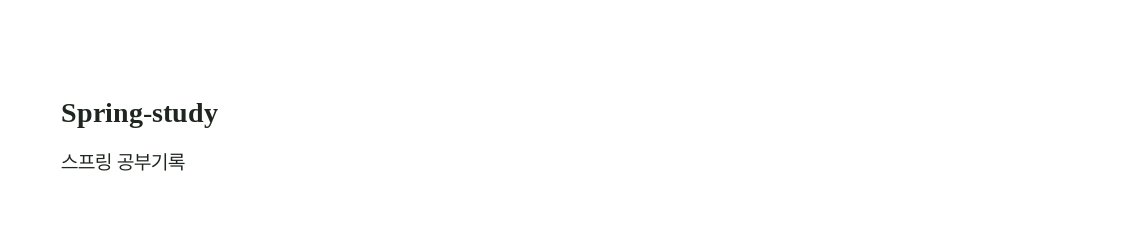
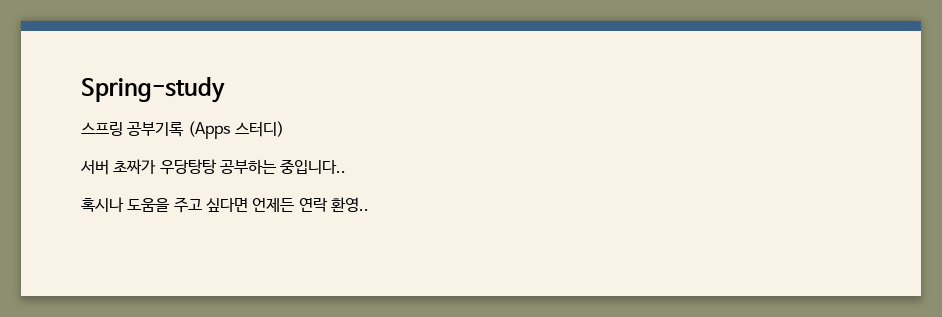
(186, 162) none -> [187,121,284,139] [80,159,347,175] [81,197,369,213] (Apps 스터디) // 서버 초짜가 우당탕탕 공부하는 중입니다.. // 혹시나 도움을 주고 싶다면 언제든 연락 환영..

